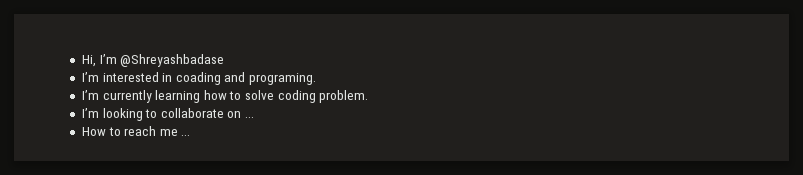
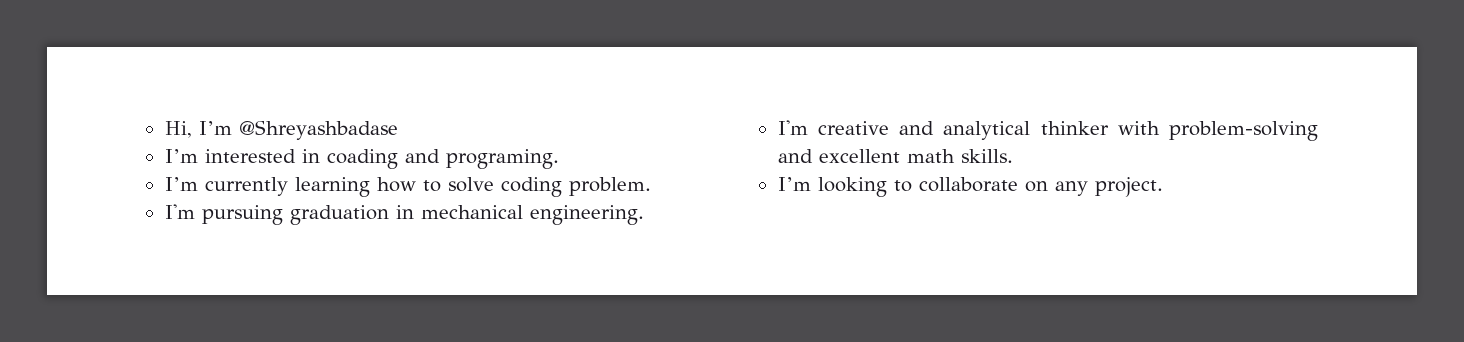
(369, 96) none -> [164,204,644,225] [777,120,1318,141] [777,149,1013,163] // I'm pursuing graduation in mechanical engineering. // I'm creative and analytical thinker with problem-solving and excellent math skills.
[245,117,255,118] [81,126,191,136] ... // How to reach me ... -> [1054,177,1163,197] any project.

